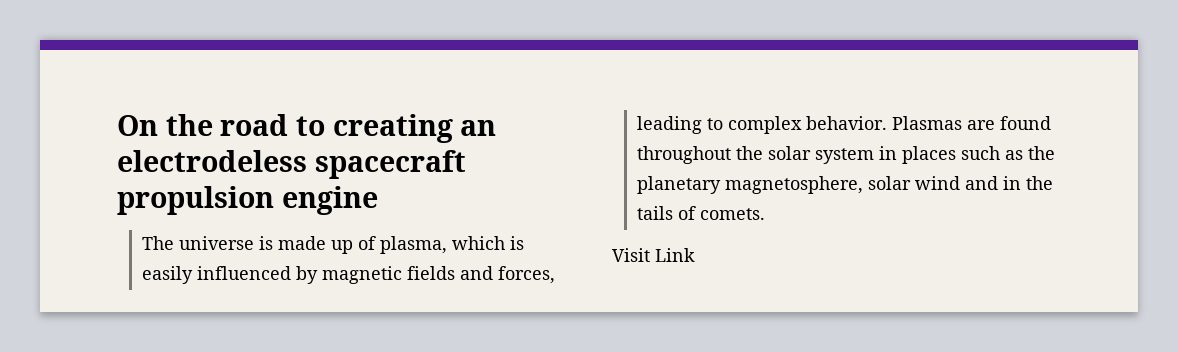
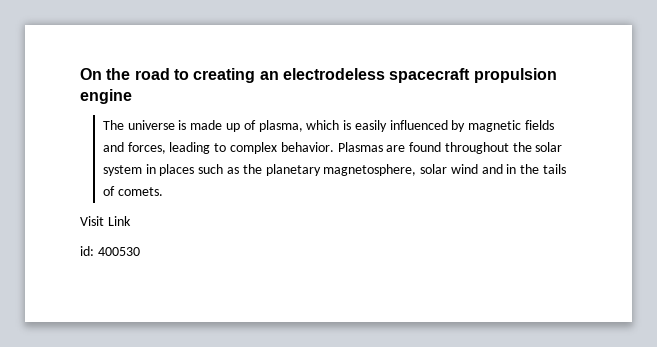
(695, 255) none -> [80,246,140,256] // id: 400530

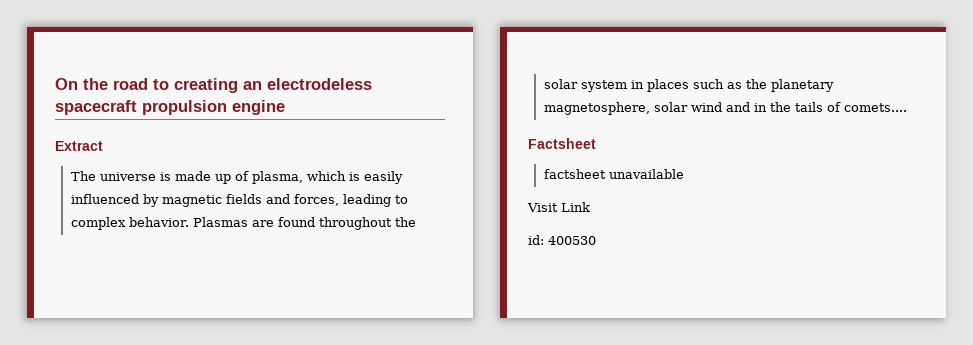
(132, 96) none -> [55,141,103,151] // Extract
[117,187,163,196] comets. -> [843,103,907,112] [528,138,596,149] [543,169,684,179] comets.... // Factsheet // factsheet unavailable

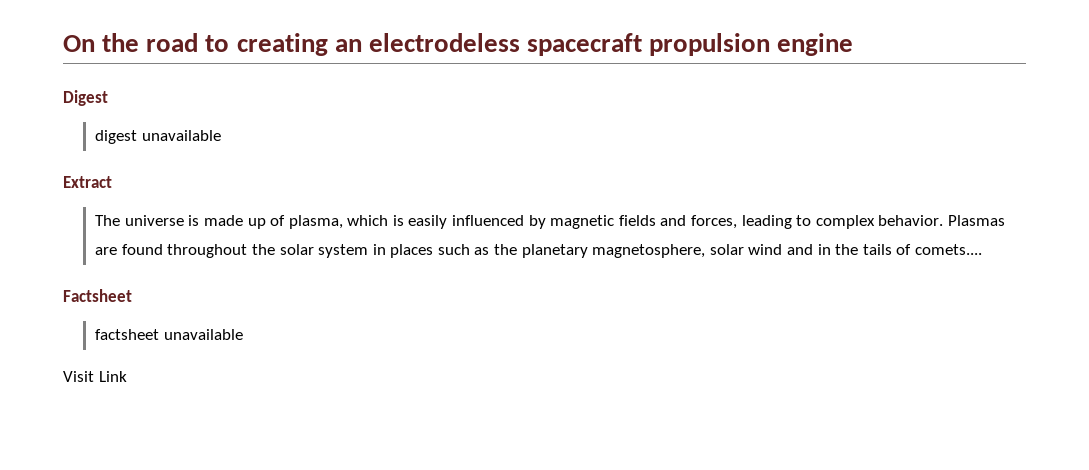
(285, 107) none -> [63,90,108,106] [95,130,221,144] // Digest // digest unavailable
[528,235,596,245] // id: 400530 -> (127, 376) none

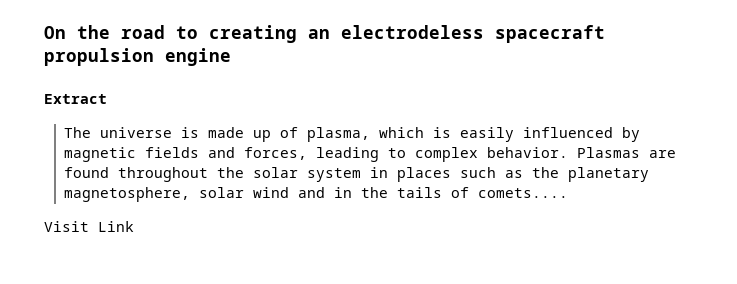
[63,90,108,106] [95,130,221,144] // Digest // digest unavailable -> (231, 57) none
[63,289,132,302] [95,329,243,340] // Factsheet // factsheet unavailable -> (569, 193) none

